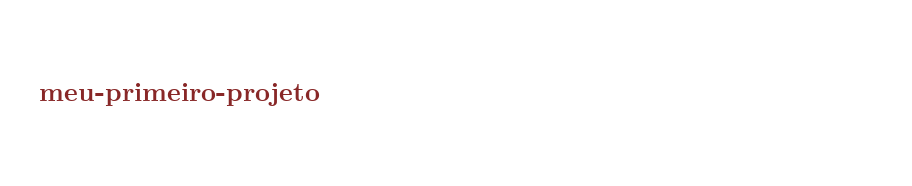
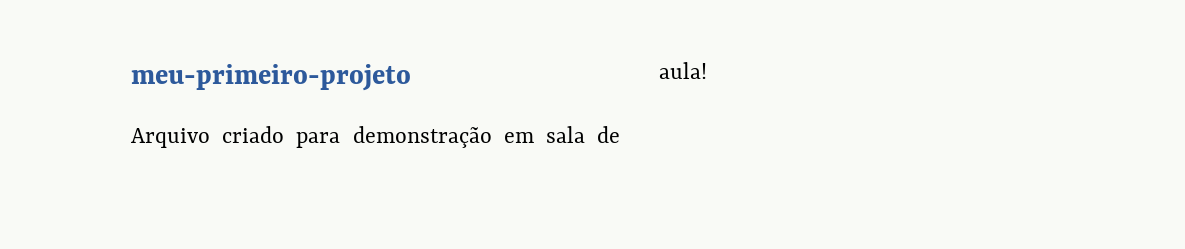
(320, 94) none -> [131,126,620,148] [659,62,707,79] // Arquivo criado para demonstração em sala de aula!

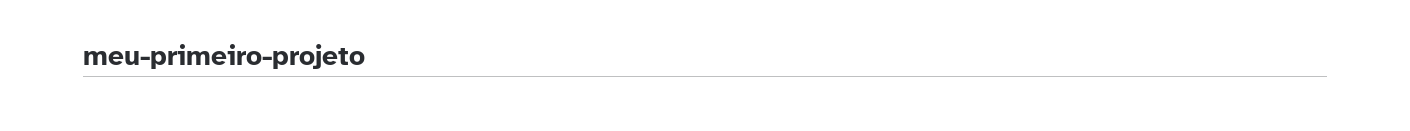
[131,126,620,148] [659,62,707,79] // Arquivo criado para demonstração em sala de aula! -> (365, 56) none

